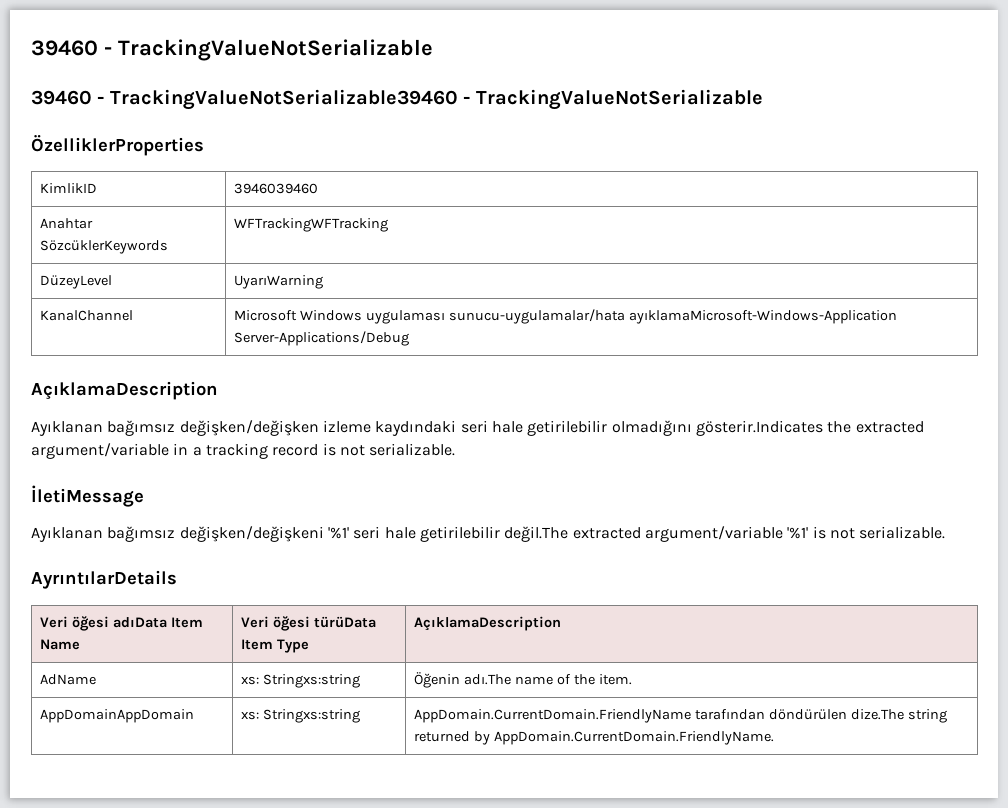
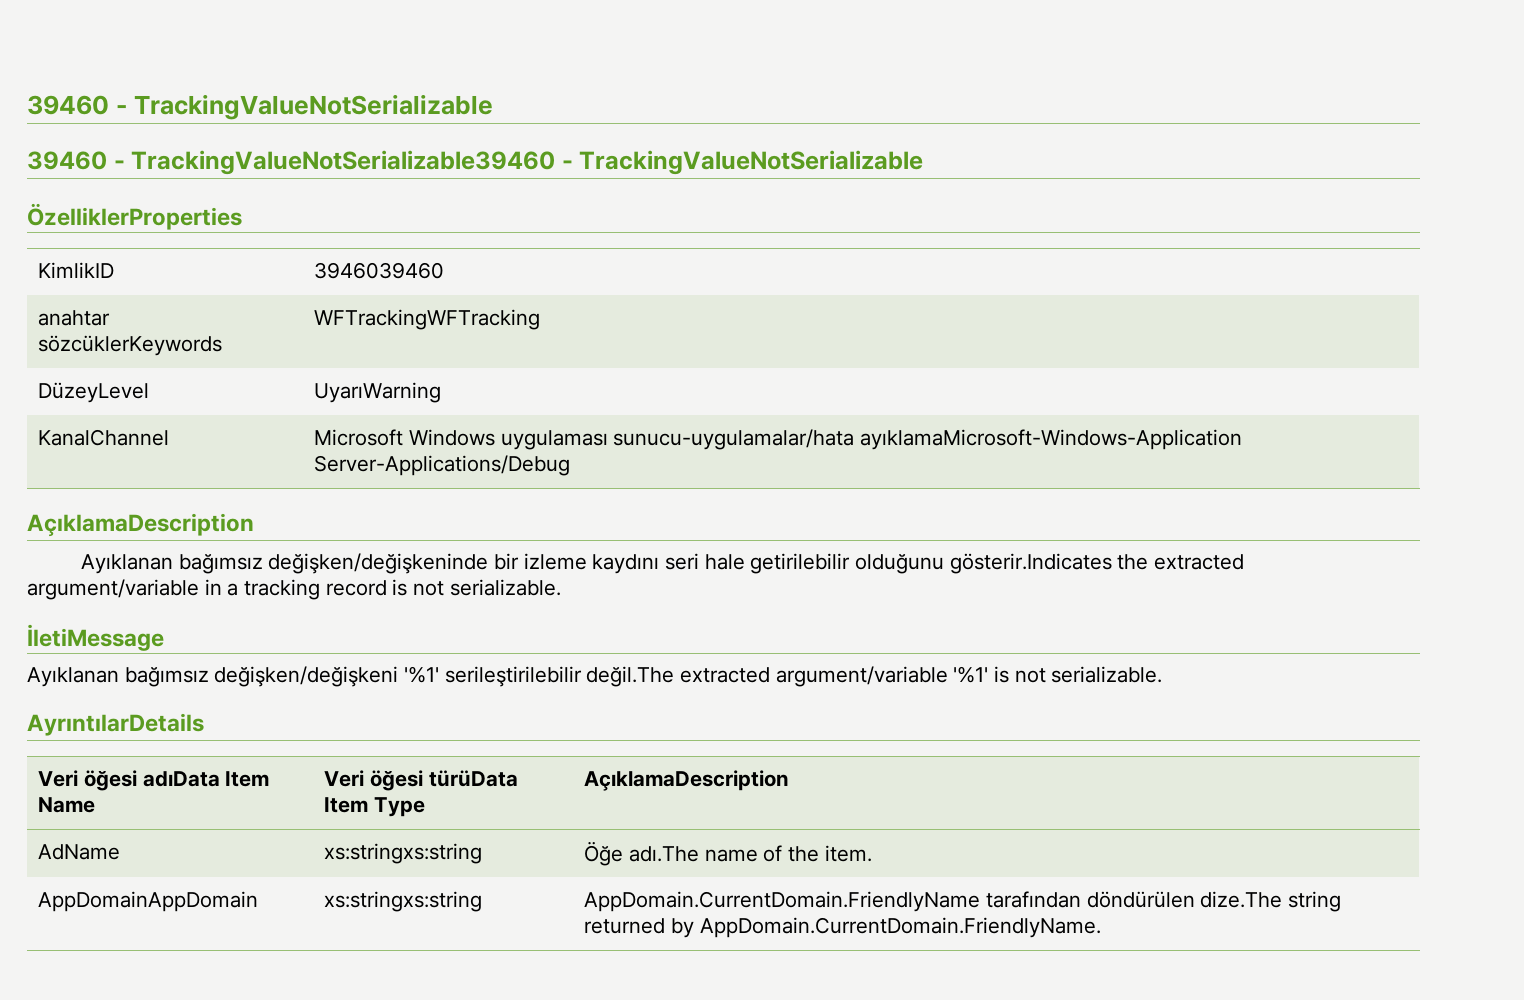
[40,218,94,229] [40,240,169,254] Anahtar SözcüklerKeywords -> [38,310,111,326] [38,335,223,356] anahtar sözcüklerKeywords
[179,420,692,436] değişken/değişken izleme kaydındaki seri hale getirilebilir olmadığını -> [268,553,944,574] değişken/değişkeninde bir izleme kaydını seri hale getirilebilir olduğunu
[353,526,500,542] seri hale getirilebilir -> [444,666,582,687] serileştirilebilir
[241,674,360,688] [414,672,461,688] xs: Stringxs:string | Öğenin -> [324,843,483,864] [584,841,624,866] xs:stringxs:string | Öğe
[241,709,360,723] xs: Stringxs:string -> [324,891,483,912] xs:stringxs:string

